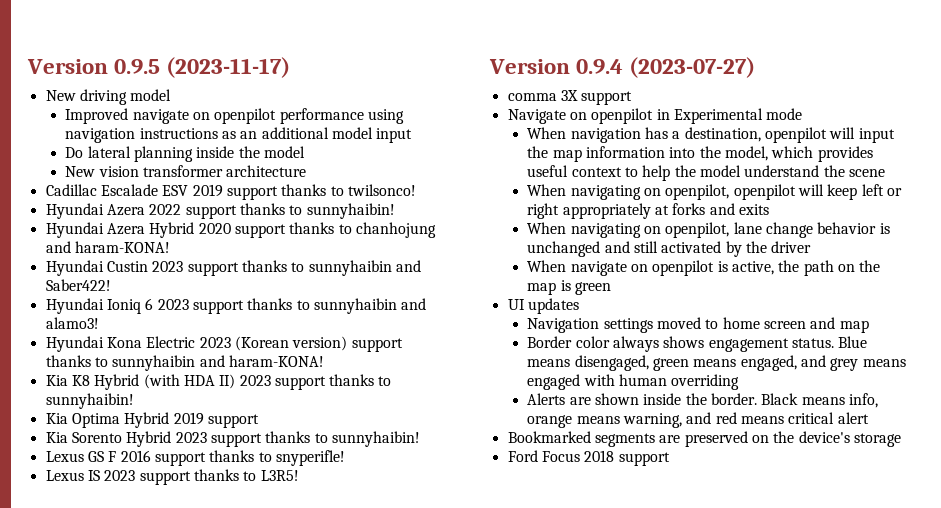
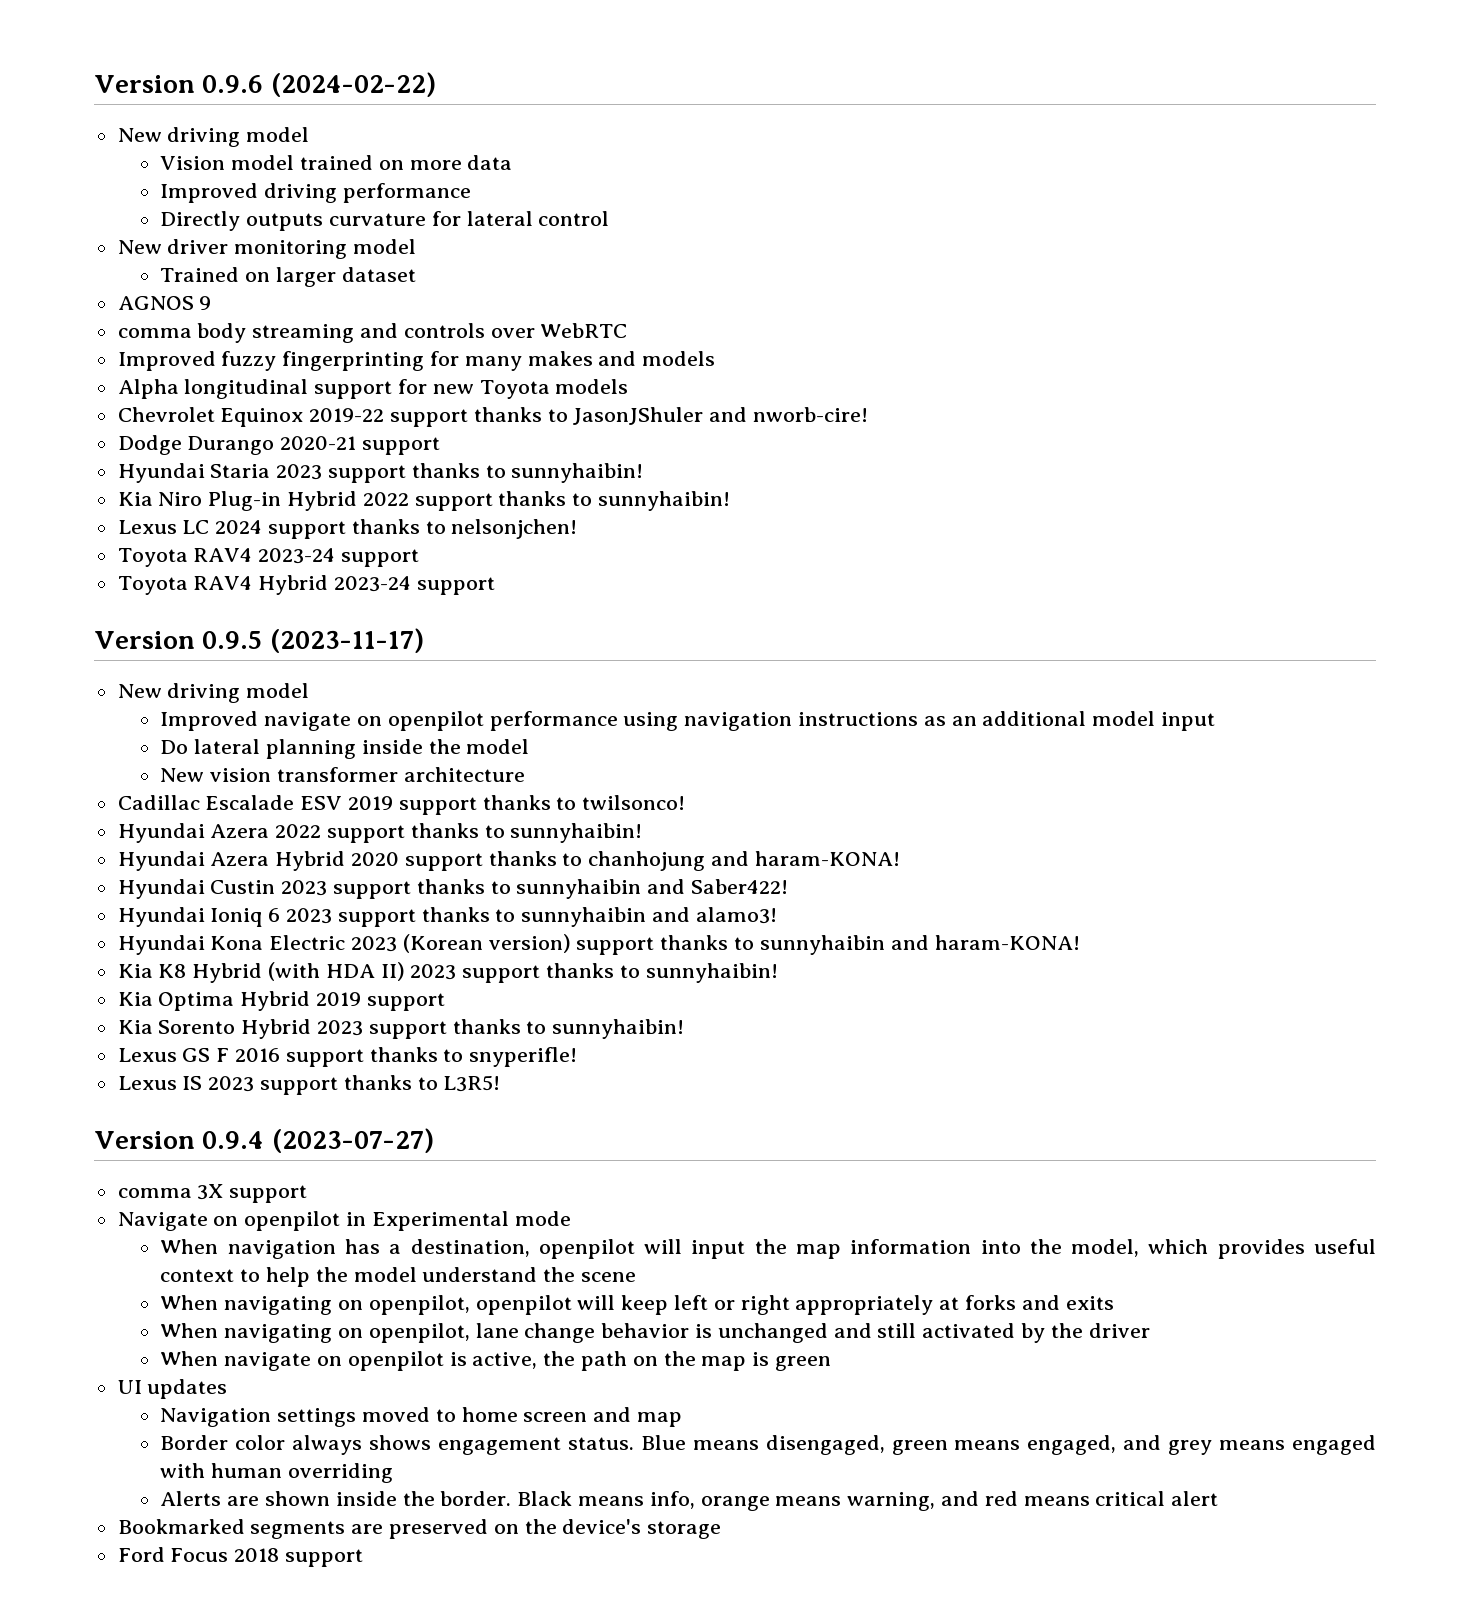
[27,59,108,74] Version -> [94,72,436,97] [117,127,310,147] [160,155,513,170] [160,183,472,203] [160,211,610,231] [117,239,417,259] [160,267,416,287] [117,296,212,310] [117,323,628,343] [117,351,716,371] [117,379,629,399] [117,407,869,427] [117,435,441,455] [117,463,644,483] [117,491,731,511] [117,519,578,539] [117,548,420,567] [117,575,495,595] [94,631,195,649] Version 0.9.6 (2024-02-22) // New driving model // Vision model trained on more data // Improved driving performance // Directly outputs curvature for lateral control // New driver monitoring model // Trained on larger dataset // AGNOS 9 // comma body streaming and controls over WebRTC // Improved fuzzy fingerprinting for many makes and models // Alpha longitudinal support for new Toyota models // Chevrolet Equinox 2019-22 support thanks to JasonJShuler and nworb-cire! // Dodge Durango 2020-21 support // Hyundai Staria 2023 support thanks to sunnyhaibin! // Kia Niro Plug-in Hybrid 2022 support thanks to sunnyhaibin! // Lexus LC 2024 support thanks to nelsonjchen! // Toyota RAV4 2023-24 support // Toyota RAV4 Hybrid 2023-24 support // Version

